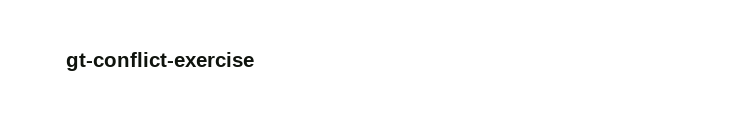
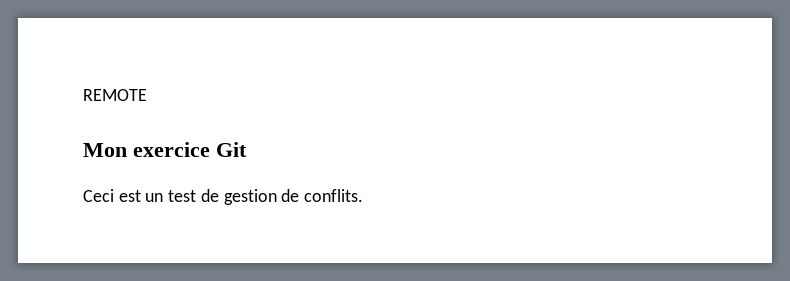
[66,52,254,71] gt-conflict-exercise -> [83,89,147,101] [83,142,247,157] [83,189,364,205] REMOTE // Mon exercice Git // Ceci est un test de gestion de conflits.

